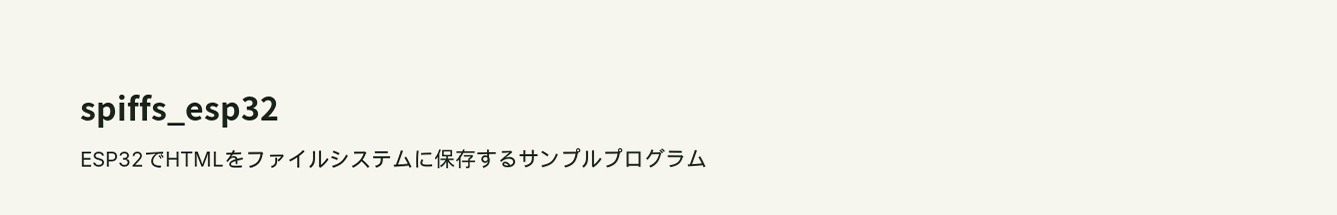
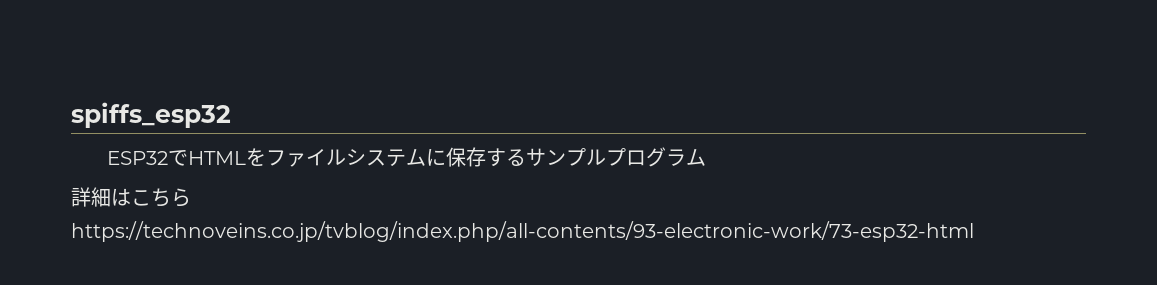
(708, 158) none -> [71,187,191,207] [71,221,974,242] // 詳細はこちらhttps://technoveins.co.jp/tvblog/index.php/all-contents/93-electronic-work/73-esp32-html

